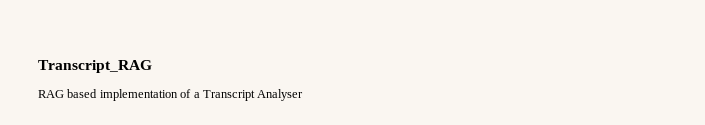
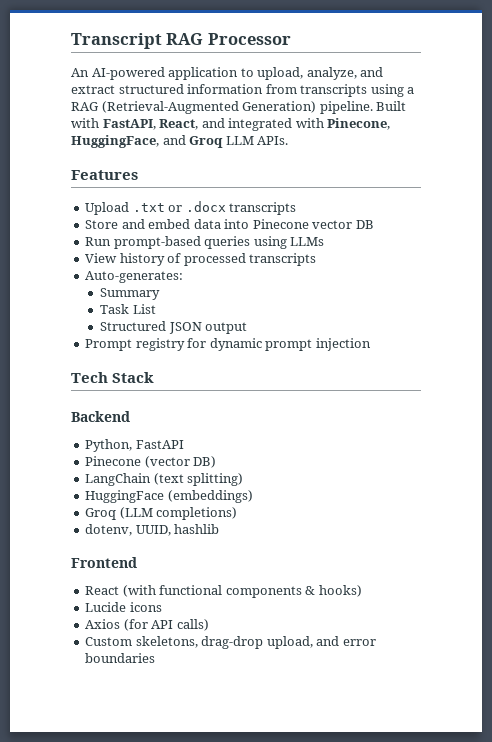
[38,60,152,73] [38,89,304,101] Transcript_RAG // RAG based implementation of a Transcript Analyser -> [71,33,291,49] [71,67,384,80] [71,84,415,97] [71,101,407,114] [71,118,391,131] [71,135,289,148] [71,170,138,180] [85,201,297,215] [85,219,374,229] [85,236,325,249] [85,253,317,266] [85,271,184,283] [100,288,161,300] [100,304,156,314] [100,321,248,334] [85,338,371,351] [71,372,155,383] [71,411,130,422] [85,439,184,452] [85,456,217,468] [85,473,244,486] [85,490,253,503] [85,507,238,520] [85,524,220,536] [71,557,137,568] [85,585,362,598] [85,602,162,612] [85,619,209,631] [85,636,376,649] [85,653,156,663] Transcript RAG Processor // An AI-powered application to upload, analyze, and extract structured information from transcripts using a RAG (Retrieval-Augmented Generation) pipeline. Built with FastAPI, React, and integrated with Pinecone, HuggingFace, and Groq LLM APIs. // Features // Upload .txt or .docx transcripts // Store and embed data into Pinecone vector DB // Run prompt-based queries using LLMs // View history of processed transcripts // Auto-generates: // Summary // Task List // Structured JSON output // Prompt registry for dynamic prompt injection // Tech Stack // Backend // Python, FastAPI // Pinecone (vector DB) // LangChain (text splitting) // HuggingFace (embeddings) // Groq (LLM completions) // dotenv, UUID, hashlib // Frontend // React (with functional components & hooks) // Lucide icons // Axios (for API calls) // Custom skeletons, drag-drop upload, and error boundaries

